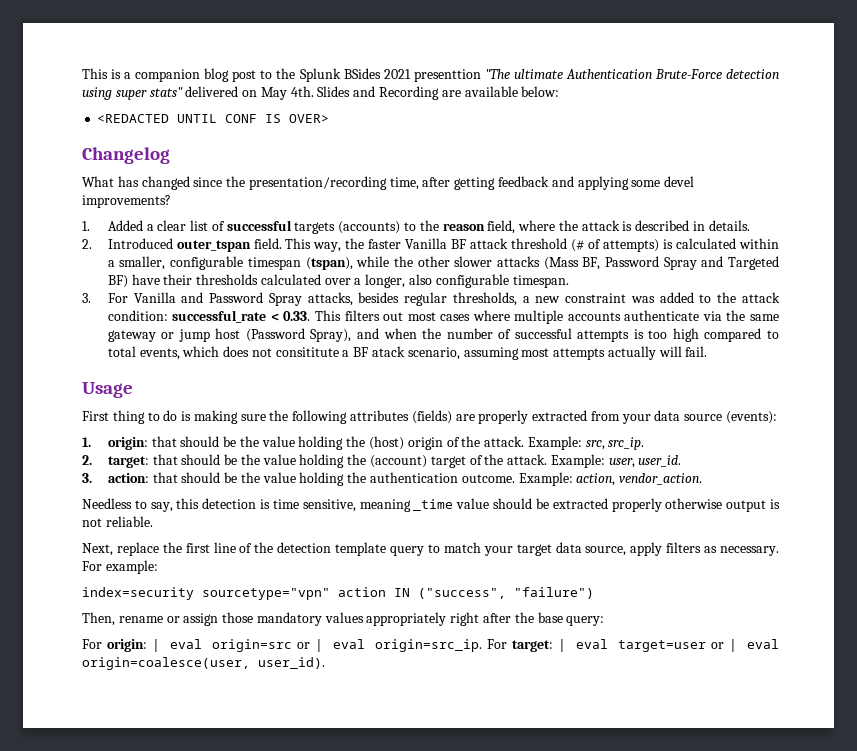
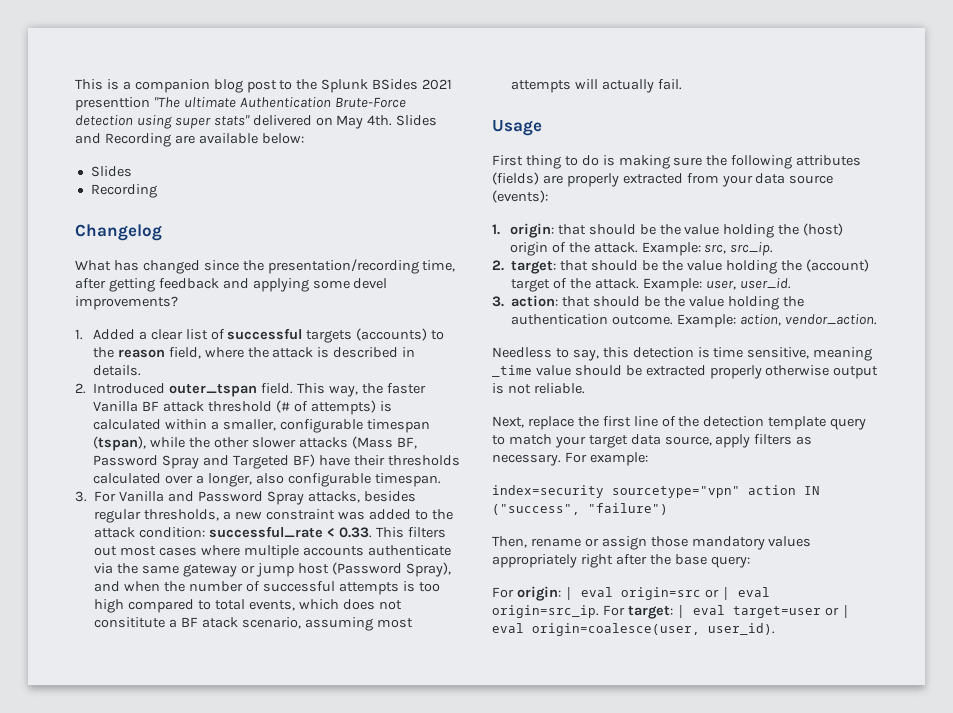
[97,114,330,123] <REDACTED UNTIL CONF IS OVER> -> [90,166,132,177] [90,184,157,198] Slides // Recording
[607,346,682,360] actually will -> [575,79,655,93] will actually

